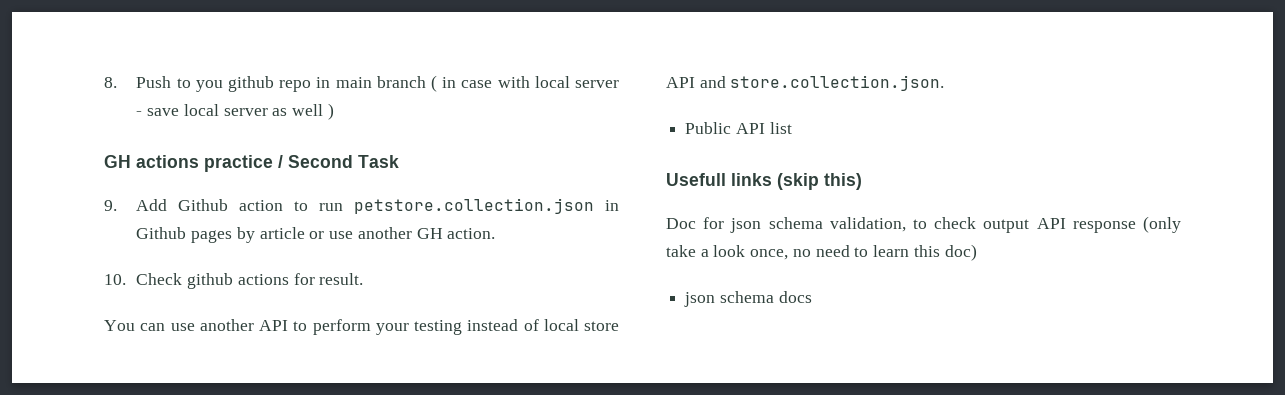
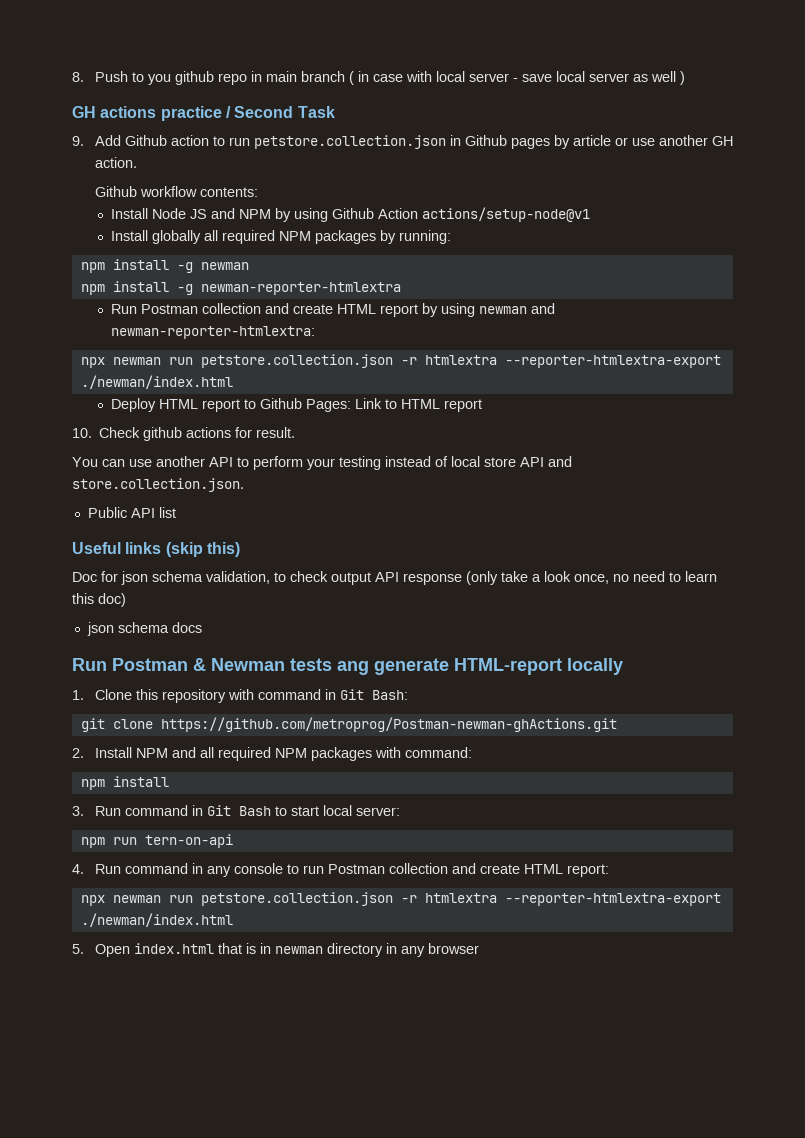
(496, 233) none -> [94,186,258,197] [110,207,590,222] [110,230,451,244] [80,259,249,273] [80,281,401,295] [110,303,555,317] [110,326,315,339] [80,354,721,368] [80,375,233,389] [110,398,482,412] // Github workflow contents: // Install Node JS and NPM by using Github Action actions/setup-node@v1 // Install globally all required NPM packages by running: // npm install -g newman // npm install -g newman-reporter-htmlextra // Run Postman collection and create HTML report by using newman and newman-reporter-htmlextra: // npx newman run petstore.collection.json -r htmlextra --reporter-htmlextra-export ./newman/index.html // Deploy HTML report to Github Pages: Link to HTML report
[666,173,726,186] Usefull -> [72,542,121,554] Useful
(812, 297) none -> [72,658,623,675] [72,689,408,703] [80,717,617,732] [72,747,472,761] [80,776,169,790] [72,805,400,816] [80,834,233,848] [72,863,609,877] [80,892,721,906] [80,913,233,927] [72,943,479,957] // Run Postman & Newman tests ang generate HTML-report locally // 1. Clone this repository with command in Git Bash: // git clone https://github.com/metroprog/Postman-newman-ghActions.git // 2. Install NPM and all required NPM packages with command: // npm install // 3. Run command in Git Bash to start local server: // npm run tern-on-api // 4. Run command in any console to run Postman collection and create HTML report: // npx newman run petstore.collection.json -r htmlextra --reporter-htmlextra-export ./newman/index.html // 5. Open index.html that is in newman directory in any browser

